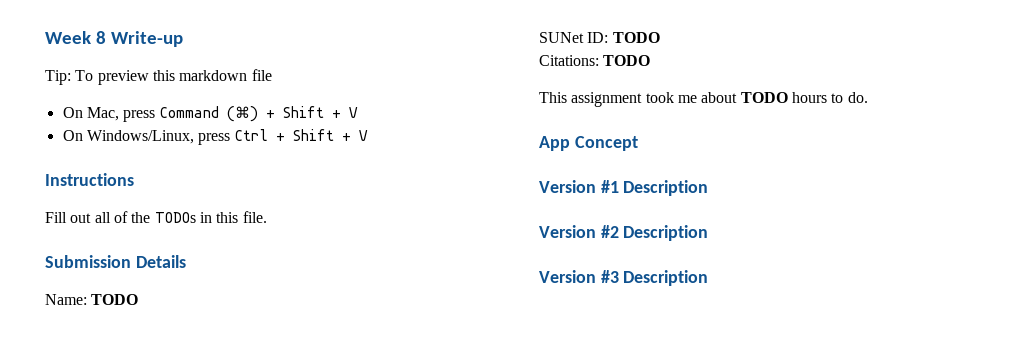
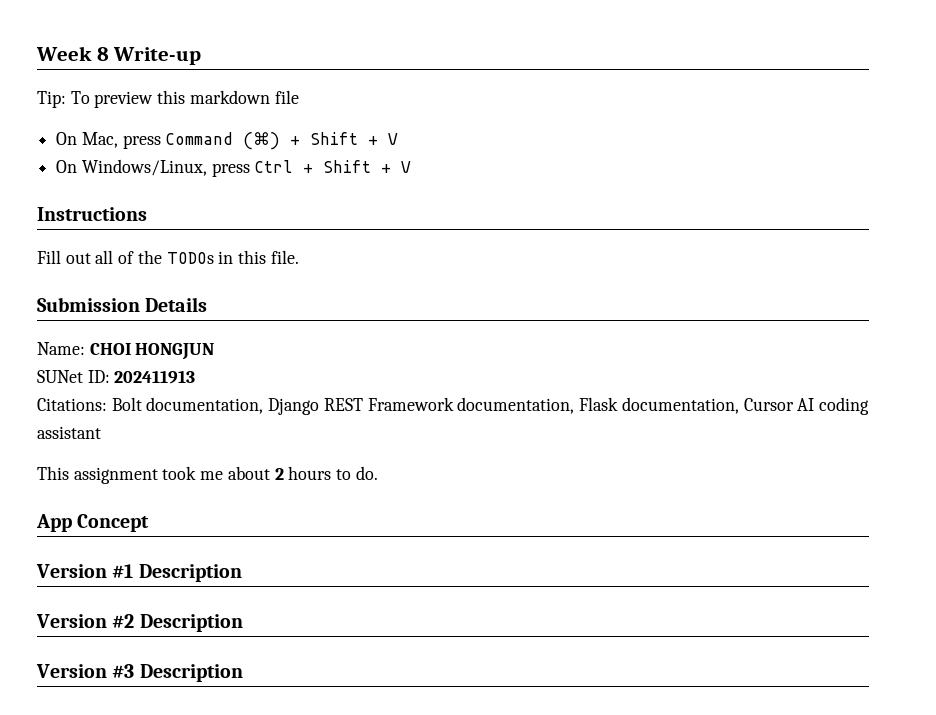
[91,294,139,305] TODO -> [89,343,215,360] CHOI HONGJUN
[612,32,660,43] TODO -> [114,370,196,384] 202411913
[603,55,651,66] TODO -> [111,397,869,415] [37,426,101,439] Bolt documentation, Django REST Framework documentation, Flask documentation, Cursor AI coding assistant
[740,92,788,103] TODO -> [274,468,284,480] 2

